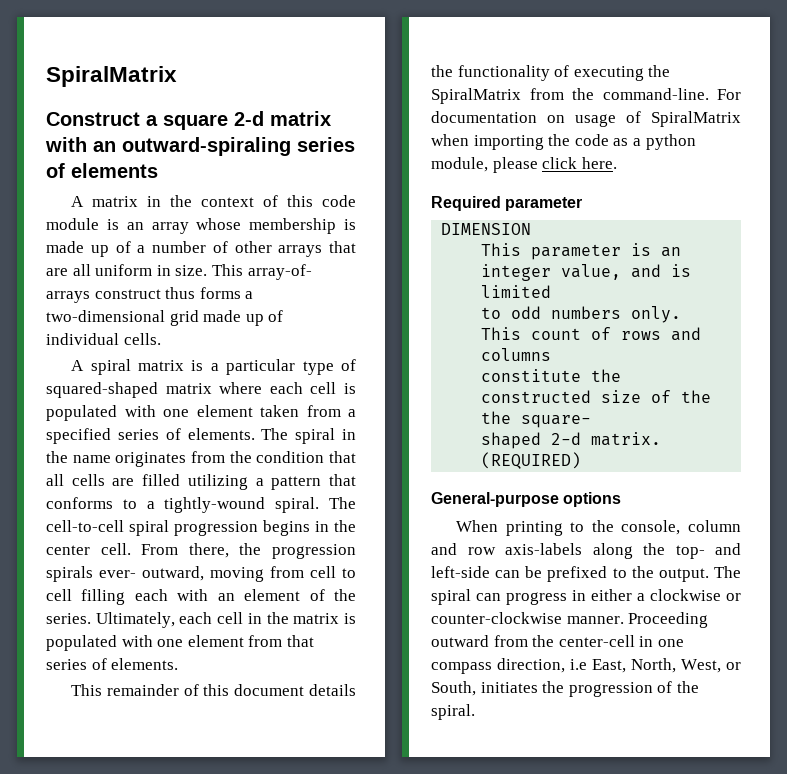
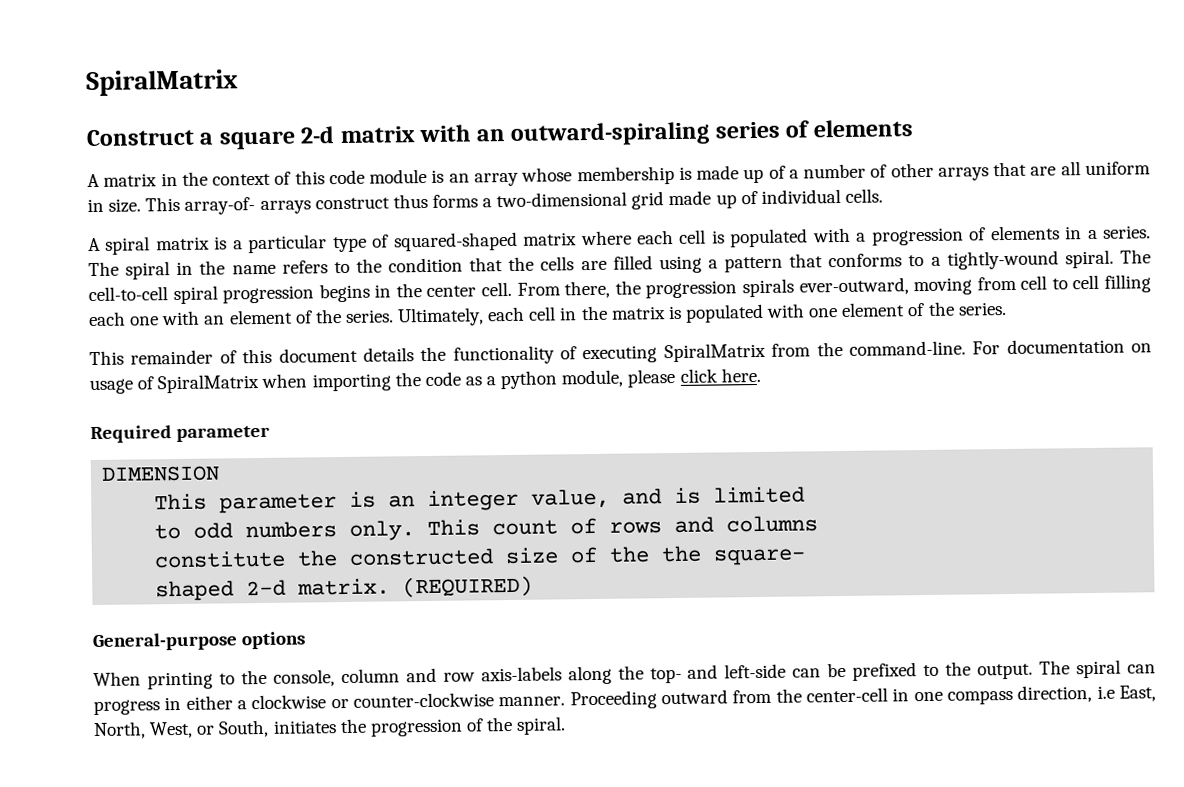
[163,405,356,417] [46,428,255,444] one element taken from a specified series of elements. -> [856,225,1152,246] a progression of elements in a series.
[115,451,225,467] originates from -> [281,260,350,274] refers to
[46,474,64,486] all -> [508,256,535,271] the
[187,474,248,490] utilizing -> [658,255,702,274] using
[99,566,204,581] ever- outward, -> [798,277,909,296] ever-outward,
(168, 595) none -> [130,316,160,326] one
[248,635,314,647] [46,658,179,670] from that series of elements. -> [907,301,1007,317] of the series.
[648,65,671,77] the -> (658, 354) none

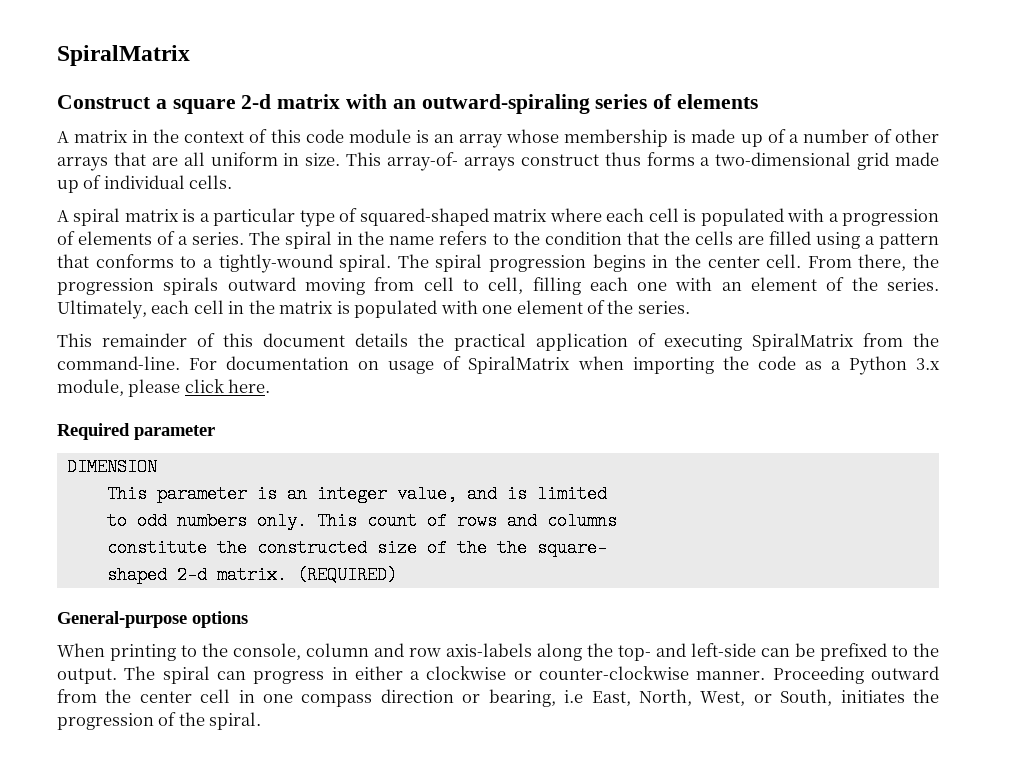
[1065,226,1083,240] in -> [157,231,176,245] of
[88,286,168,302] cell-to-cell -> (429, 261) none
[798,277,909,296] ever-outward, -> [227,277,296,291] outward
[1072,274,1100,290] cell -> [488,277,524,294] cell,
[452,345,555,365] functionality -> [454,333,628,351] practical application
[500,370,558,390] python -> [848,356,940,375] Python 3.x
[806,687,889,703] center-cell -> [139,689,231,703] center cell
[1017,684,1093,703] direction, -> [380,689,556,707] direction or bearing,

